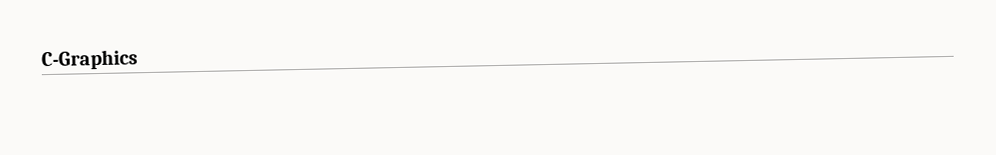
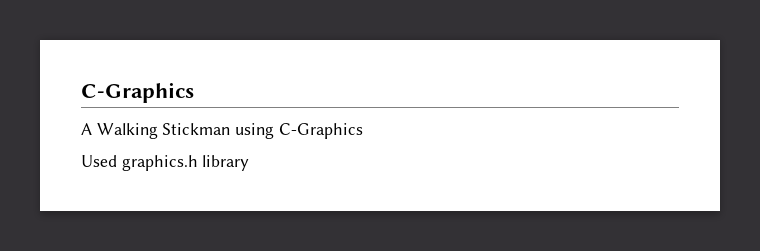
[41,49,138,71] C-Graphics -> [81,82,194,103] [81,123,363,139] [81,155,250,171] C-Graphics // A Walking Stickman using C-Graphics // Used graphics.h library

